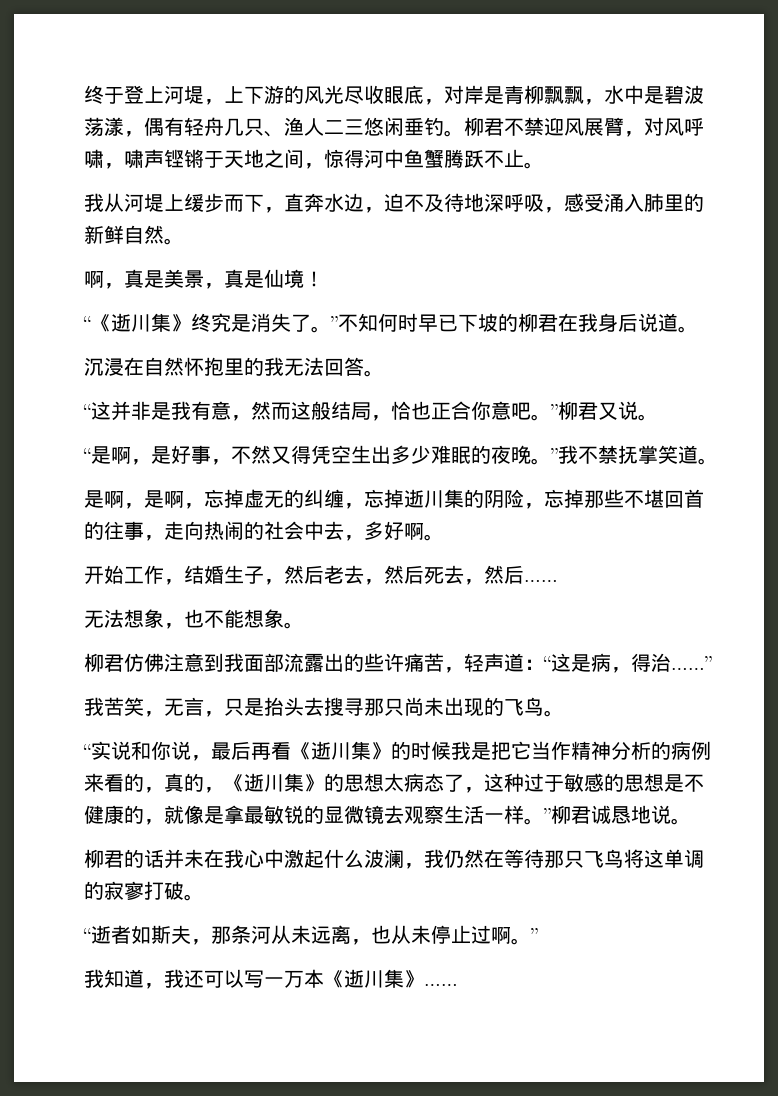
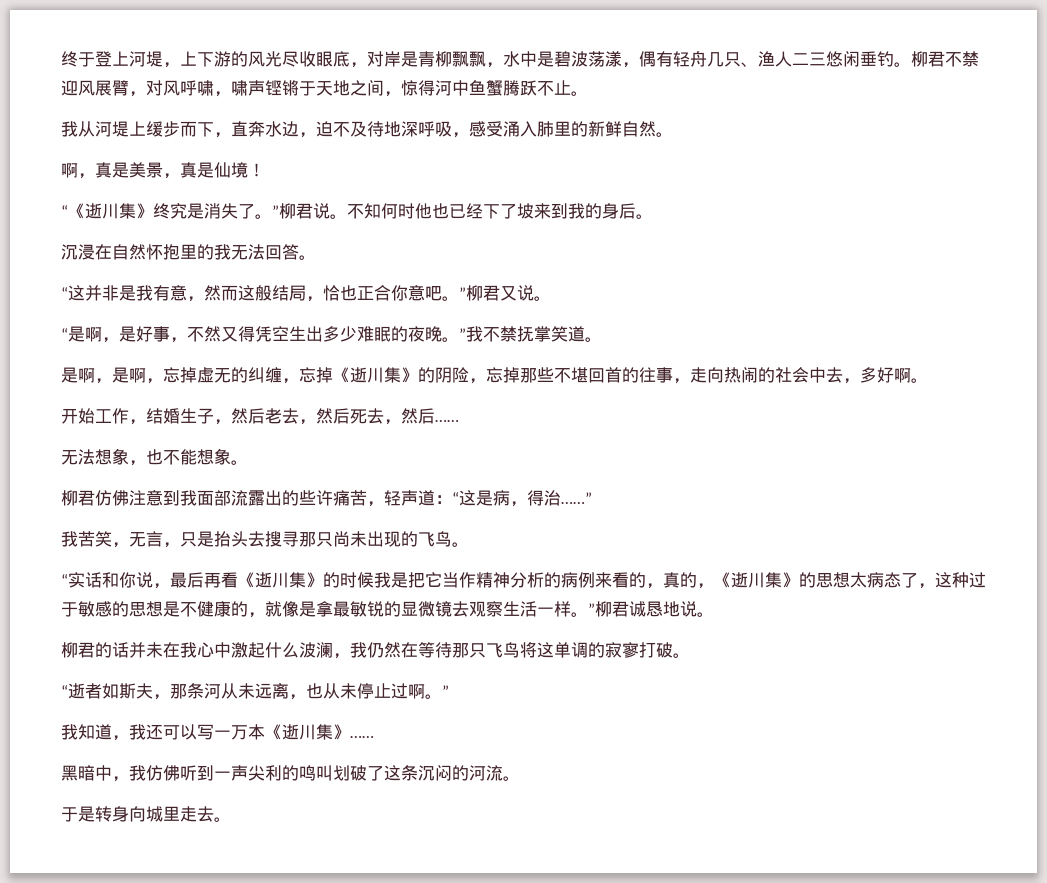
[338,313,678,332] 不知何时早已下坡的柳君在我身后说道 -> [279,203,636,219] 柳君说。不知何时他也已经下了坡来到我的身后
[404,489,464,508] 逝川集 -> [333,367,418,383] 《逝川集》
[111,741,131,760] 说 -> [85,572,102,588] 话
(458, 985) none -> [61,765,520,782] [61,806,231,822] // 黑暗中，我仿佛听到一声尖利的鸣叫划破了这条沉闷的河流。 // 于是转身向城里走去。

